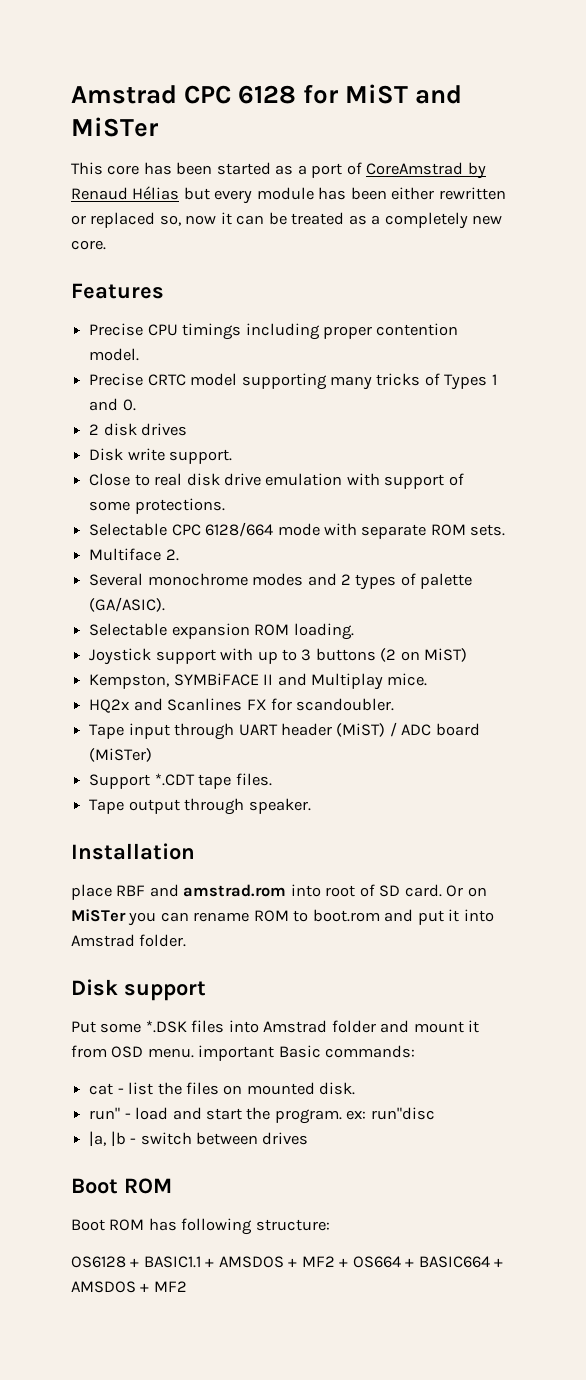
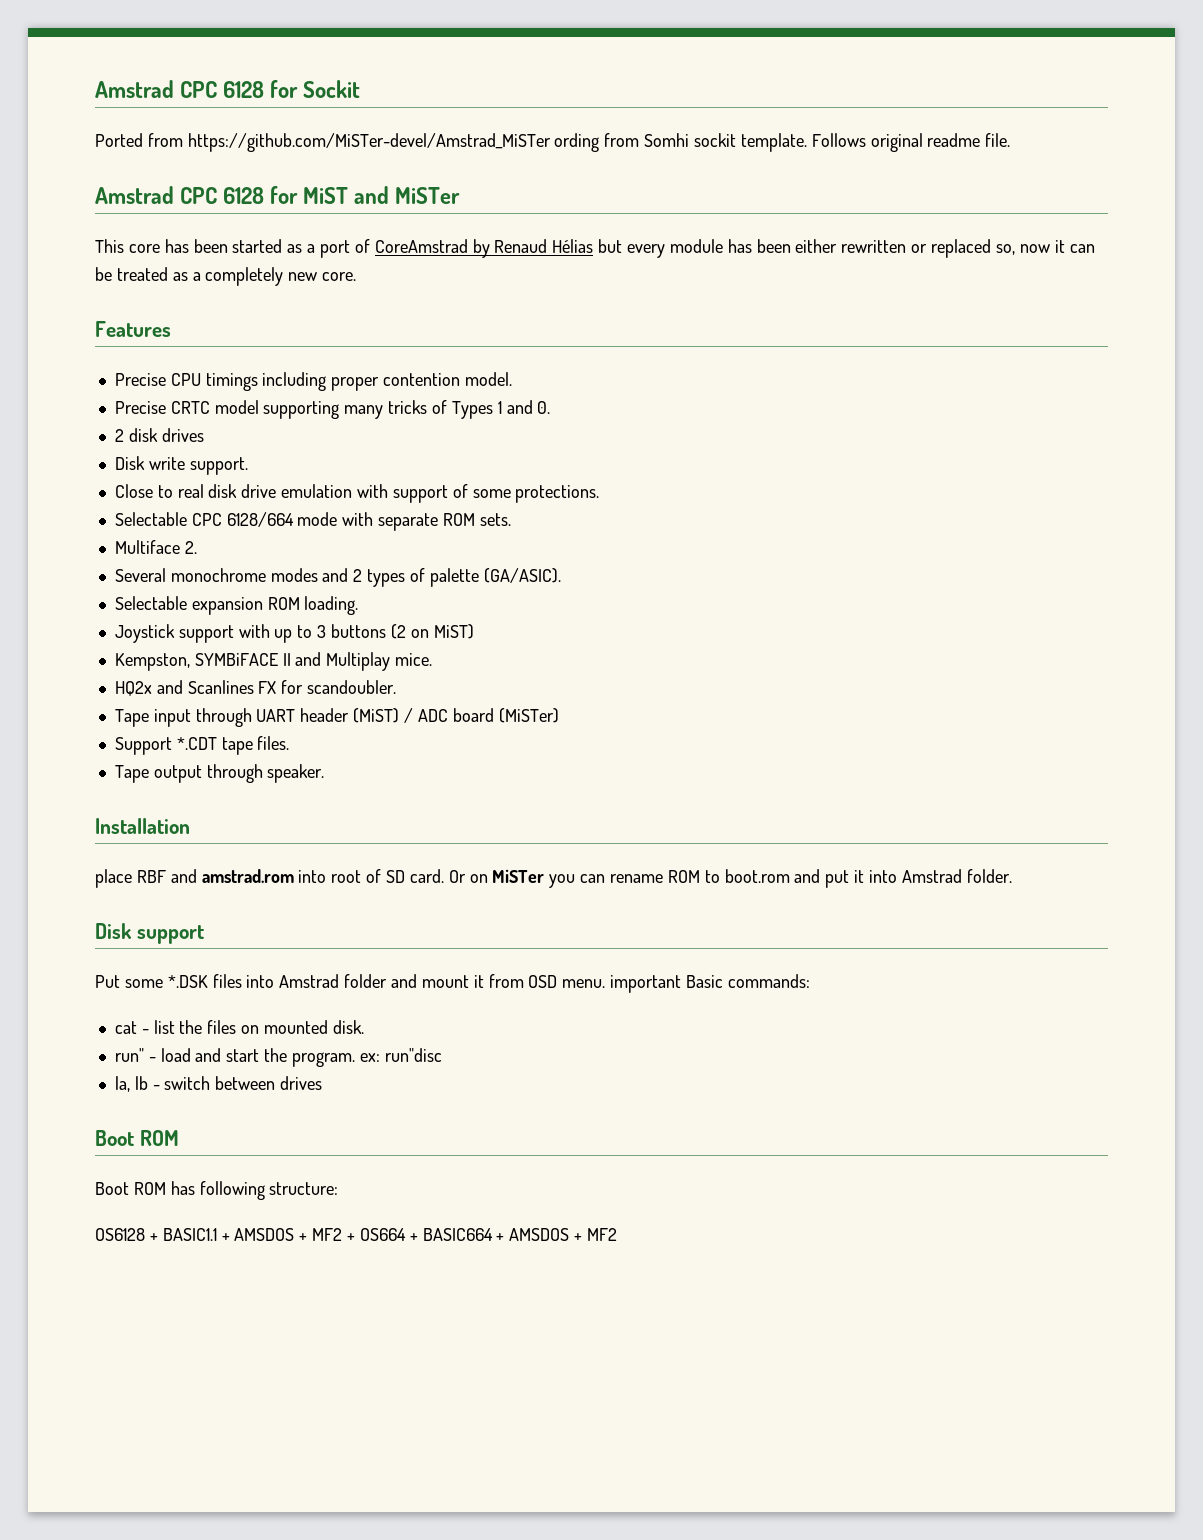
[71,84,340,104] Amstrad CPC 6128 for -> [95,80,361,98] [95,133,1011,152] [95,186,299,204] Amstrad CPC 6128 for Sockit // Ported from https://github.com/MiSTer-devel/Amstrad_MiSTer ording from Somhi sockit template. Follows original readme file. // Amstrad CPC 6128 for

